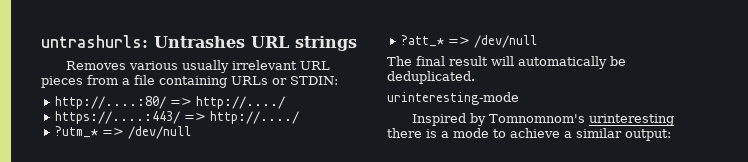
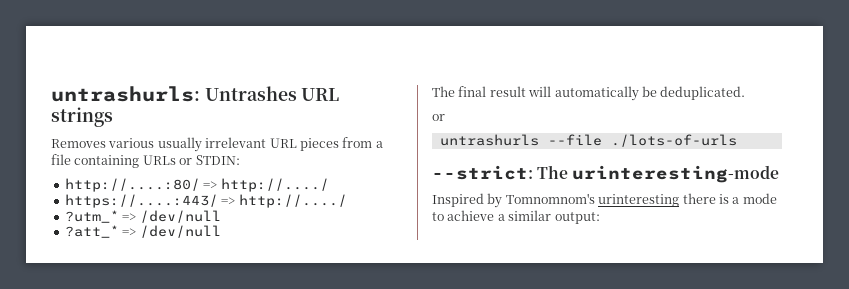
(475, 77) none -> [432,114,445,121] [439,134,737,147] [432,165,569,180] or // untrashurls --file ./lots-of-urls // --strict: The

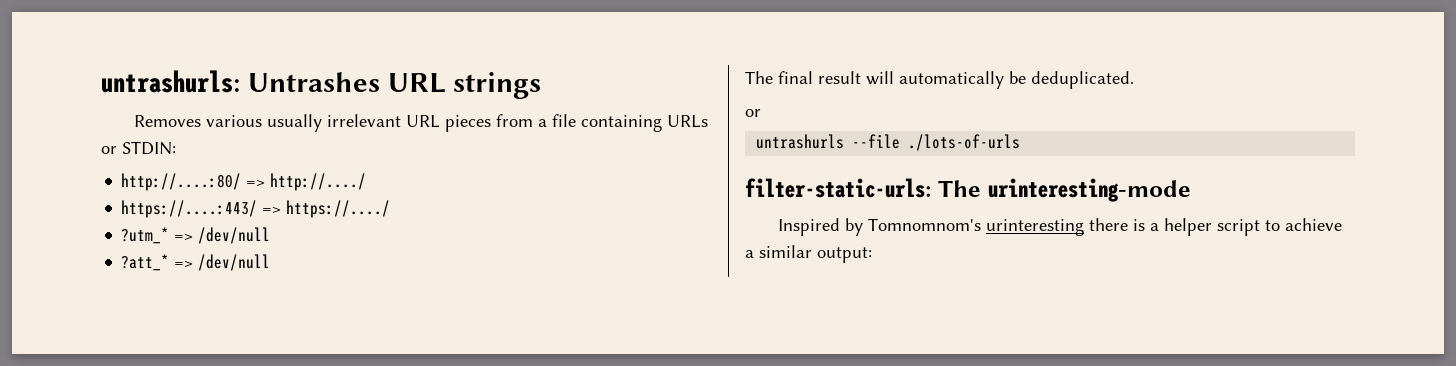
[238,194,347,208] http://..../ -> [286,200,391,218] https://..../
[432,165,533,180] --strict: -> [745,178,931,198] filter-static-urls:
[742,193,777,204] mode -> [1164,218,1261,236] helper script

